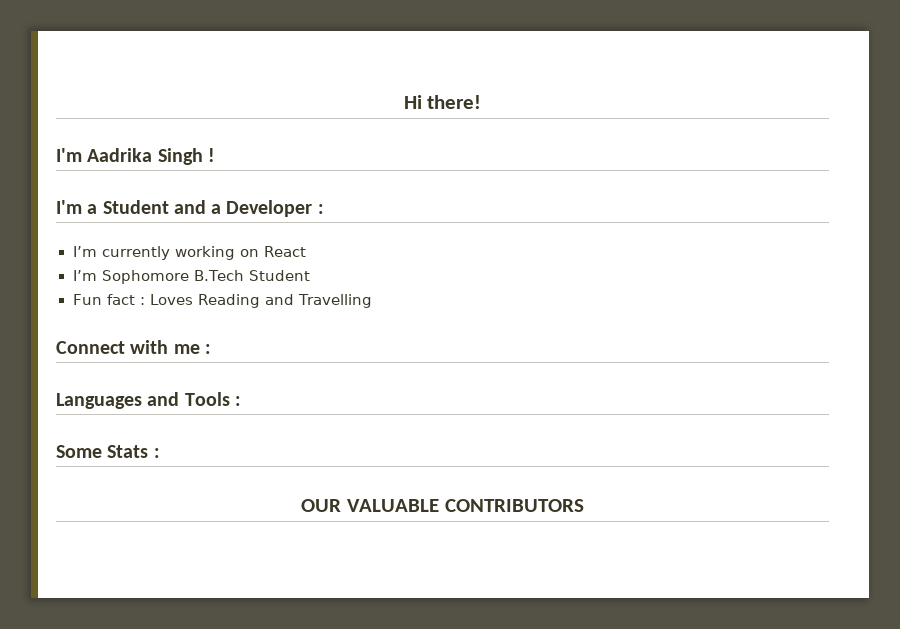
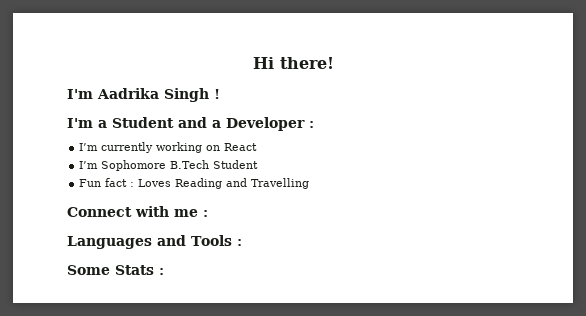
[301,499,584,512] // OUR VALUABLE CONTRIBUTORS -> (164, 271) none

